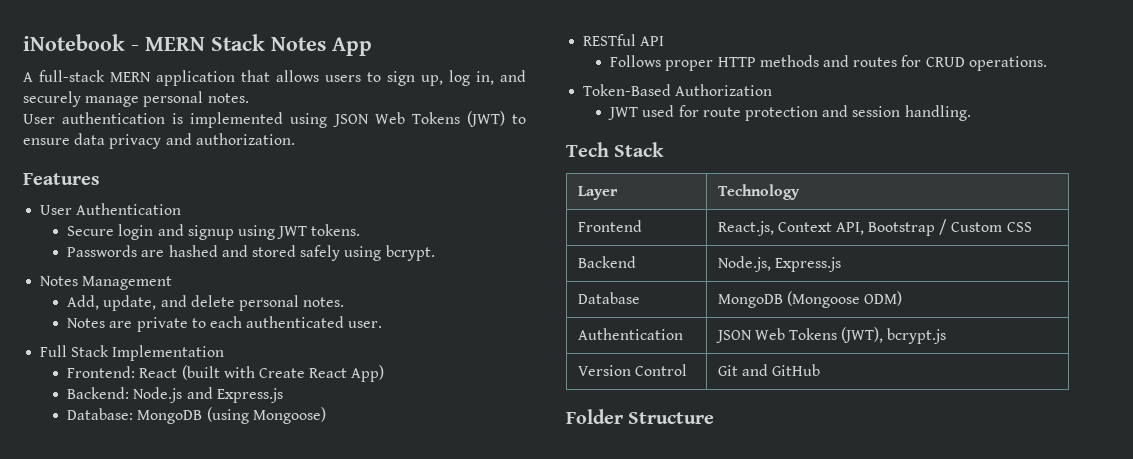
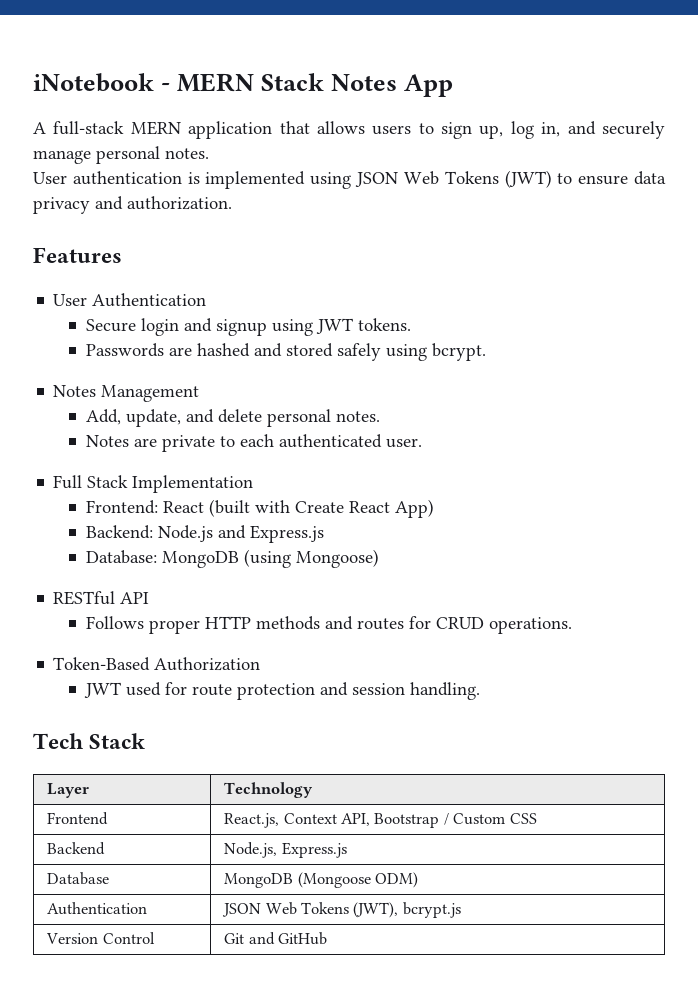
[566,409,715,424] // Folder Structure -> (328, 938) none

